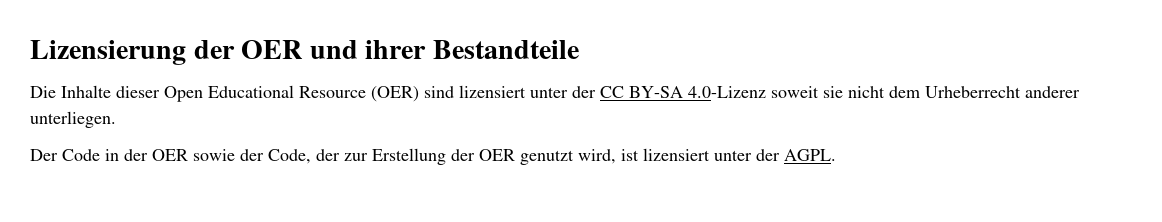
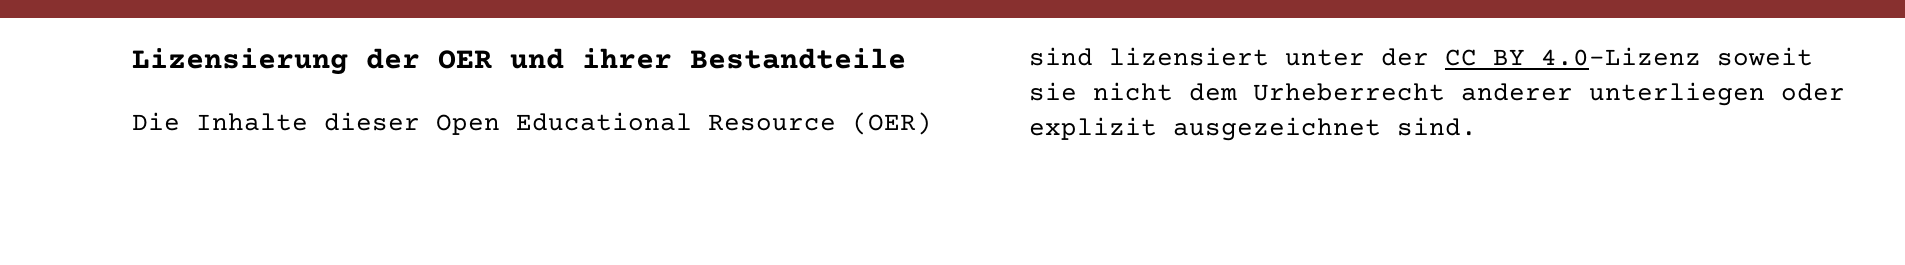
[629,86,683,98] BY-SA -> [1493,49,1525,65] BY
[30,111,116,128] [30,148,836,165] unterliegen. // Der Code in der OER sowie der Code, der zur Erstellung der OER genutzt wird, ist lizensiert unter der AGPL. -> [1589,82,1845,106] [1029,117,1477,141] unterliegen oder explizit ausgezeichnet sind.

